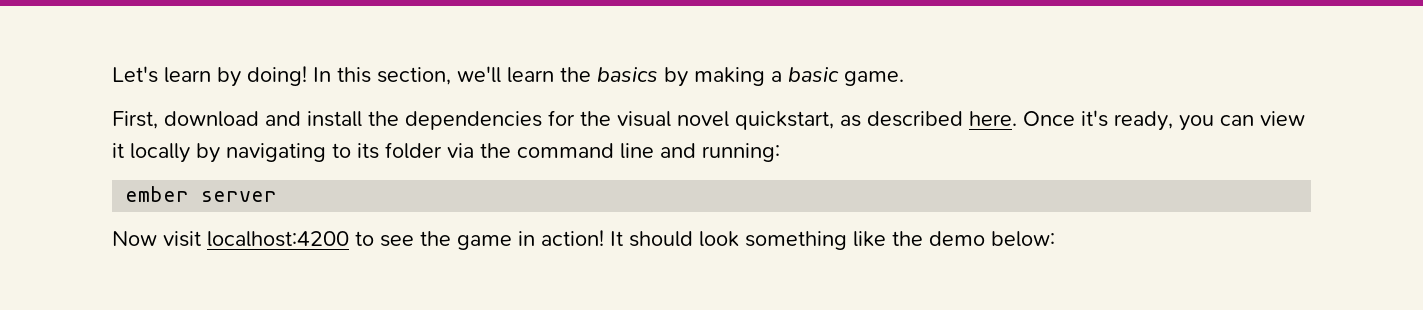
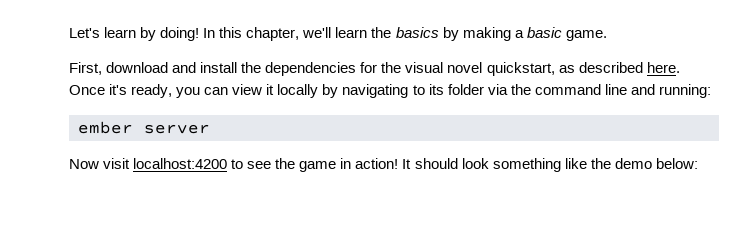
[377,67,451,85] section, -> [246,27,300,41] chapter,

